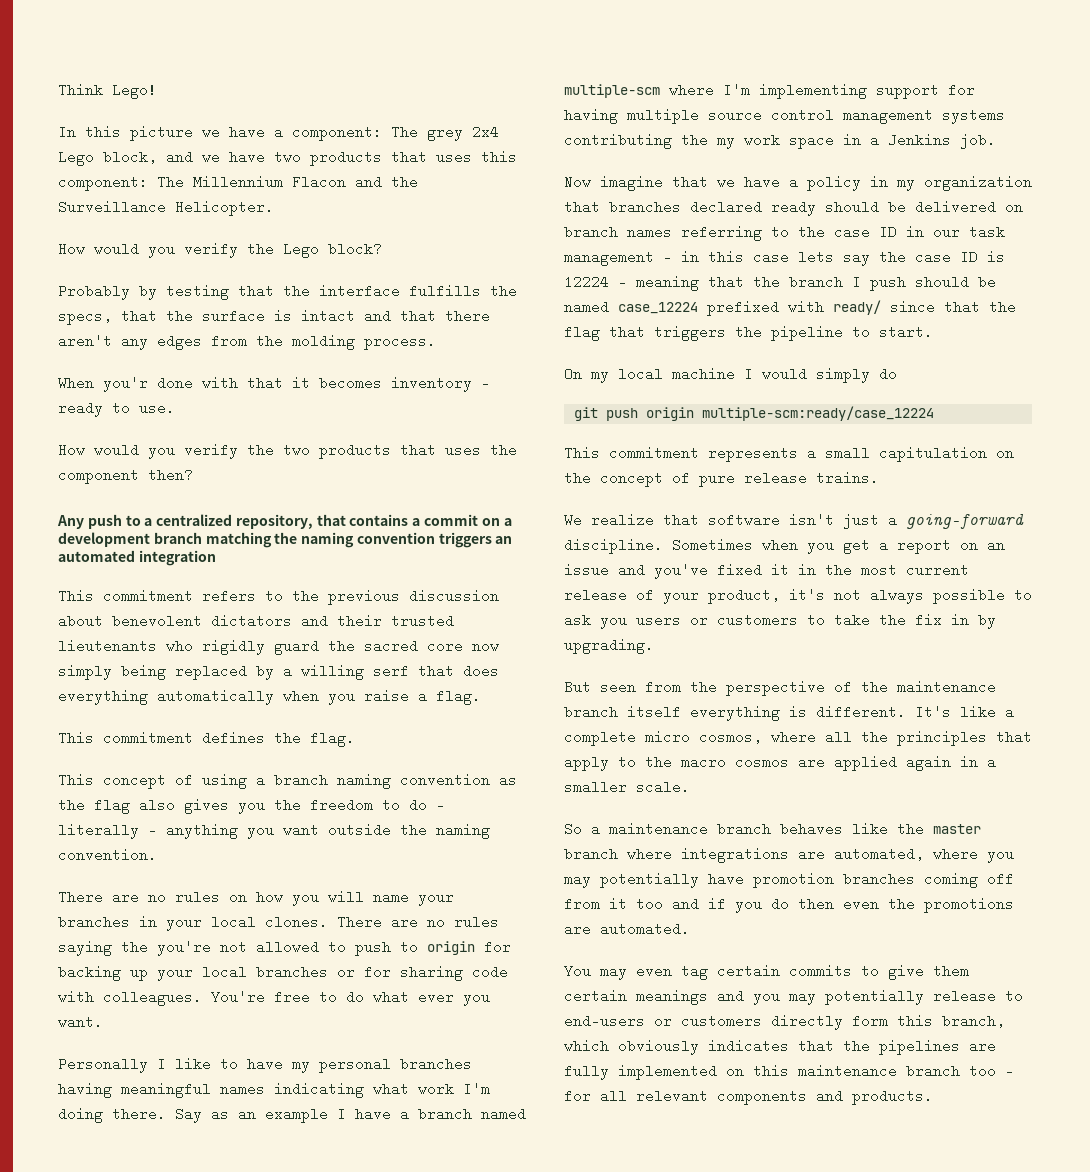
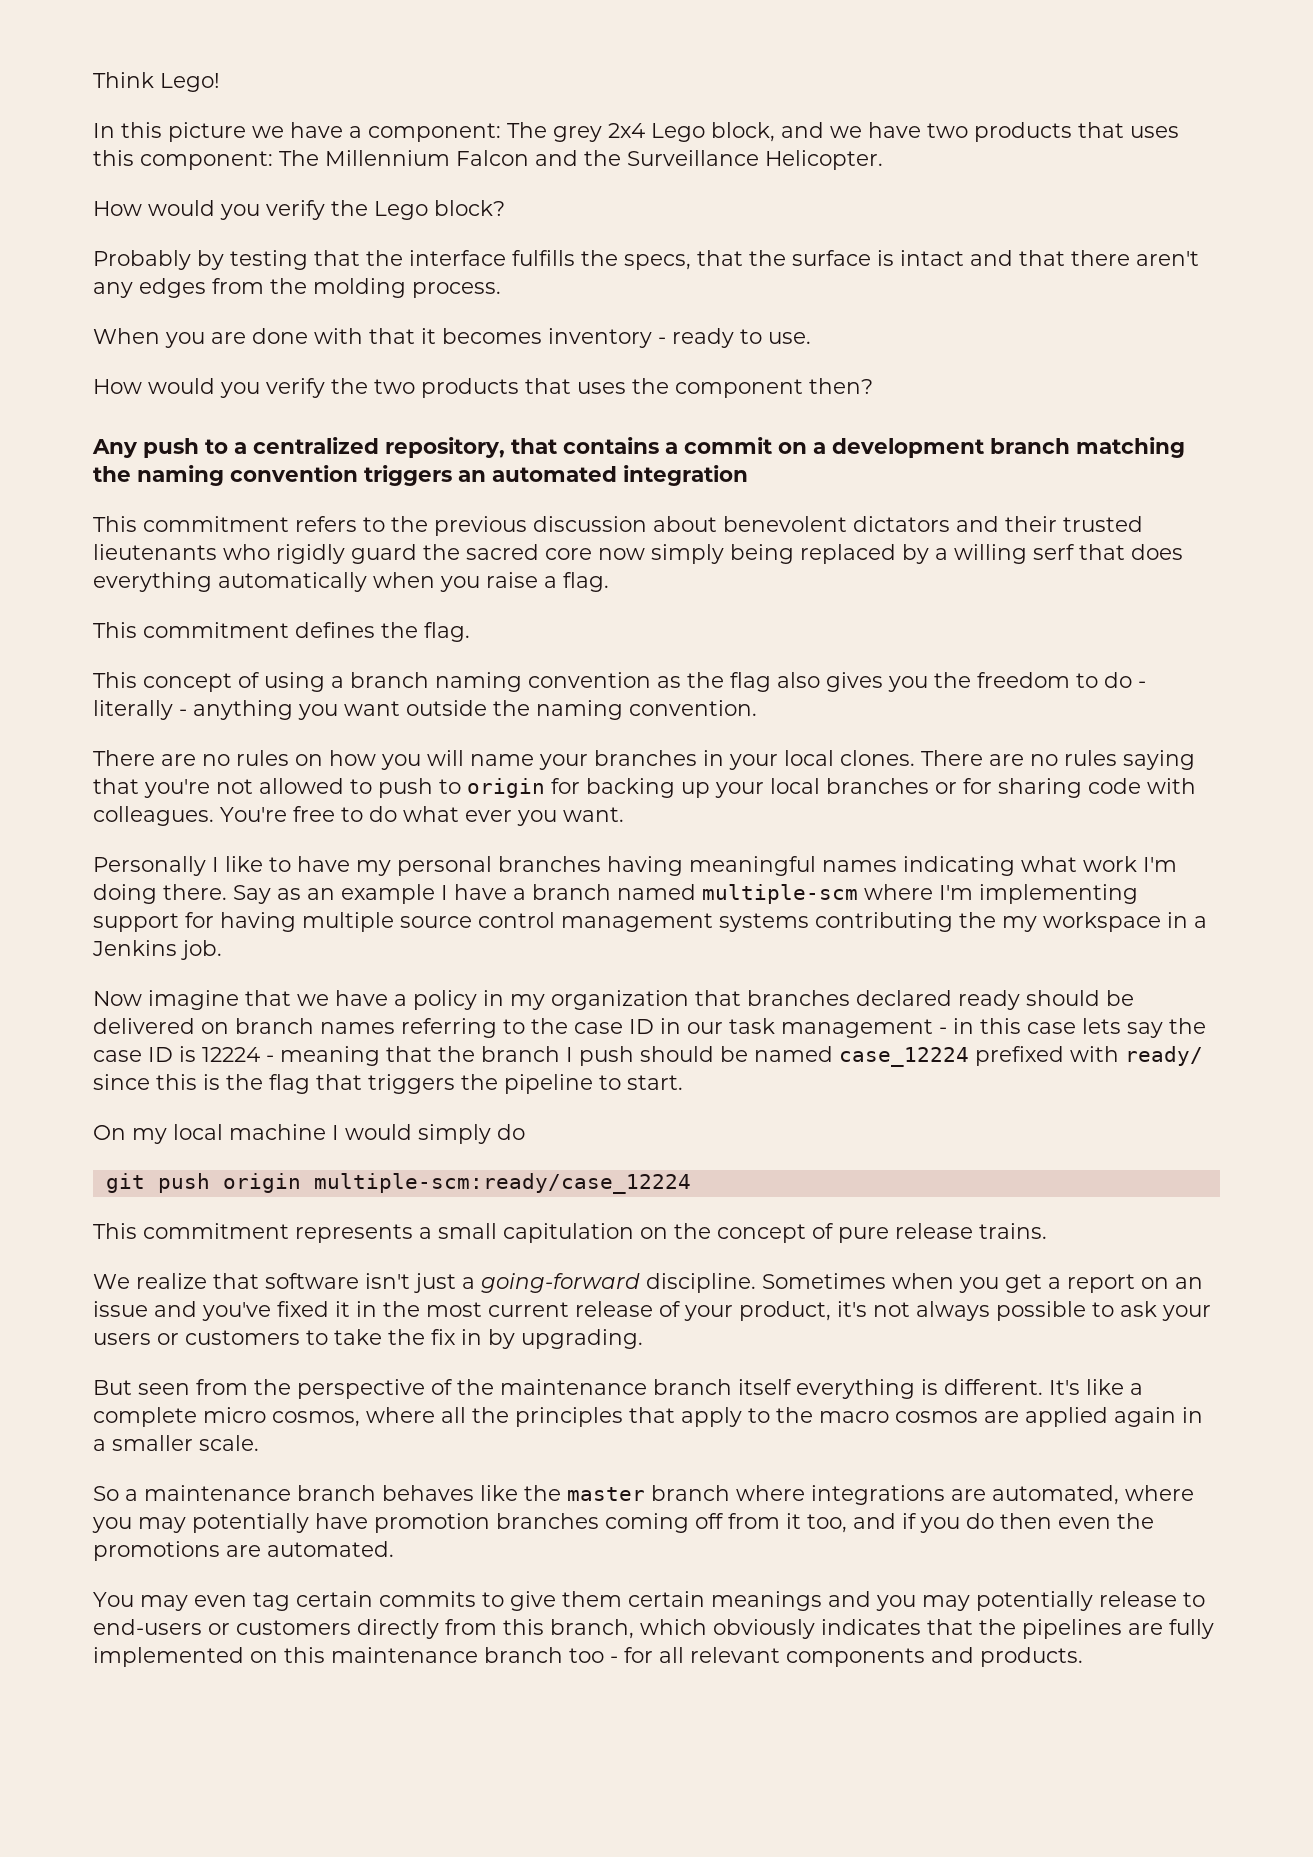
[292,175,346,189] Flacon -> [456,150,529,166] Falcon
[103,376,148,392] you'r -> [165,332,246,348] you are
[121,940,148,954] the -> [93,778,139,794] that
[744,133,834,149] work space -> [1043,912,1161,932] workspace
[944,300,980,314] that -> [156,1074,220,1090] this is
[600,618,627,629] you -> [1162,1305,1211,1321] your
[636,899,663,909] too -> [807,1514,847,1533] too,
[852,1014,888,1028] form -> [445,1619,497,1635] from

